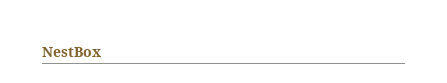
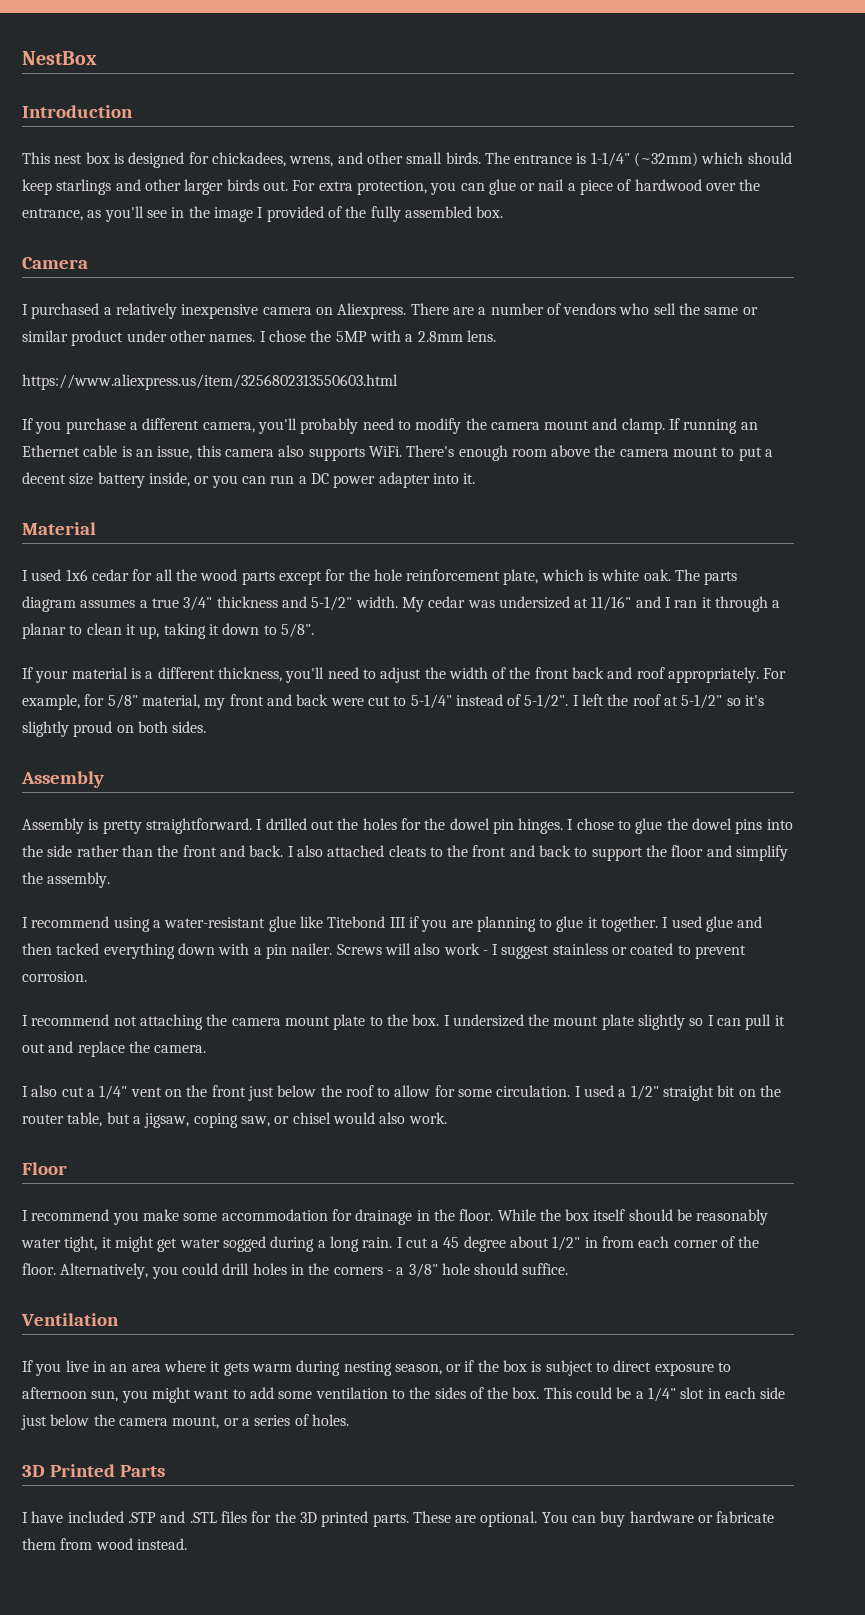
(101, 52) none -> [22,105,133,118] [22,152,792,168] [22,179,761,195] [22,206,504,222] [22,257,88,269] [22,303,758,319] [22,330,496,346] [22,374,398,390] [22,418,758,434] [22,445,774,461] [22,472,476,488] [22,522,96,535] [22,569,738,585] [22,596,781,612] [22,623,314,639] [22,667,787,683] [22,694,765,710] [22,721,207,737] [21,771,104,788] [22,818,793,834] [22,845,789,861] [22,872,111,888] [22,916,763,932] [22,943,747,959] [22,971,87,982] [22,1014,785,1030] [22,1041,207,1057] [22,1085,782,1101] [22,1112,447,1128] [22,1162,67,1175] [22,1209,769,1225] [21,1236,760,1252] [22,1263,569,1279] [21,1313,119,1326] [22,1360,732,1376] [22,1387,786,1403] [21,1414,349,1430] [22,1464,165,1477] [22,1511,775,1527] [22,1538,187,1550] // Introduction // This nest box is designed for chickadees, wrens, and other small birds. The entrance is 1-1/4" (~32mm) which should keep starlings and other larger birds out. For extra protection, you can glue or nail a piece of hardwood over the entrance, as you'll see in the image I provided of the fully assembled box. // Camera // I purchased a relatively inexpensive camera on Aliexpress. There are a number of vendors who sell the same or similar product under other names. I chose the 5MP with a 2.8mm lens. // https://www.aliexpress.us/item/3256802313550603.html // If you purchase a different camera, you'll probably need to modify the camera mount and clamp. If running an Ethernet cable is an issue, this camera also supports WiFi. There's enough room above the camera mount to put a decent size battery inside, or you can run a DC power adapter into it. // Material // I used 1x6 cedar for all the wood parts except for the hole reinforcement plate, which is white oak. The parts diagram assumes a true 3/4" thickness and 5-1/2" width. My cedar was undersized at 11/16" and I ran it through a planar to clean it up, taking it down to 5/8". // If your material is a different thickness, you'll need to adjust the width of the front back and roof appropriately. For example, for 5/8" material, my front and back were cut to 5-1/4" instead of 5-1/2". I left the roof at 5-1/2" so it's slightly proud on both sides. // Assembly // Assembly is pretty straightforward. I drilled out the holes for the dowel pin hinges. I chose to glue the dowel pins into the side rather than the front and back. I also attached cleats to the front and back to support the floor and simplify the assembly. // I recommend using a water-resistant glue like Titebond III if you are planning to glue it together. I used glue and then tacked everything down with a pin nailer. Screws will also work - I suggest stainless or coated to prevent corrosion. // I recommend not attaching the camera mount plate to the box. I undersized the mount plate slightly so I can pull it out and replace the camera. // I also cut a 1/4" vent on the front just below the roof to allow for some circulation. I used a 1/2" straight bit on the router table, but a jigsaw, coping saw, or chisel would also work. // Floor // I recommend you make some accommodation for drainage in the floor. While the box itself should be reasonably water tight, it might get water sogged during a long rain. I cut a 45 degree about 1/2" in from each corner of the floor. Alternatively, you could drill holes in the corners - a 3/8" hole should suffice. // Ventilation // If you live in an area where it gets warm during nesting season, or if the box is subject to direct exposure to afternoon sun, you might want to add some ventilation to the sides of the box. This could be a 1/4" slot in each side just below the camera mount, or a series of holes. // 3D Printed Parts // I have included .STP and .STL files for the 3D printed parts. These are optional. You can buy hardware or fabricate them from wood instead.

